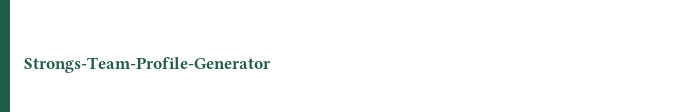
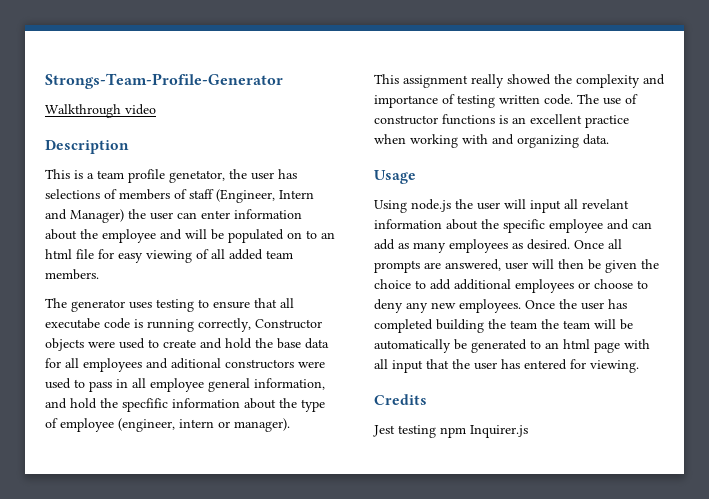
(271, 65) none -> [45,104,156,118] [45,140,129,154] [45,169,297,183] [45,189,314,203] [45,209,302,223] [45,229,335,243] [45,249,293,263] [45,269,99,280] [45,298,294,312] [45,318,322,332] [45,338,329,351] [45,358,325,372] [45,378,325,392] [45,398,325,412] [45,418,290,432] [374,74,665,88] [374,94,638,108] [374,114,629,128] [374,134,609,148] [374,170,416,184] [374,199,629,213] [374,219,652,233] [374,239,622,253] [374,259,659,273] [374,279,648,293] [374,299,627,313] [374,319,633,333] [374,339,650,353] [374,359,639,373] [374,394,427,405] [373,425,528,438] // Walkthrough video // Description // This is a team profile genetator, the user has selections of members of staff (Engineer, Intern and Manager) the user can enter information about the employee and will be populated on to an html file for easy viewing of all added team members. // The generator uses testing to ensure that all executabe code is running correctly, Constructor objects were used to create and hold the base data for all employees and aditional constructors were used to pass in all employee general information, and hold the specfific information about the type of employee (engineer, intern or manager). // This assignment really showed the complexity and importance of testing written code. The use of constructor functions is an excellent practice when working with and organizing data. // Usage // Using node.js the user will input all revelant information about the specific employee and can add as many employees as desired. Once all prompts are answered, user will then be given the choice to add additional employees or choose to deny any new employees. Once the user has completed building the team the team will be automatically be generated to an html page with all input that the user has entered for viewing. // Credits // Jest testing npm Inquirer.js

